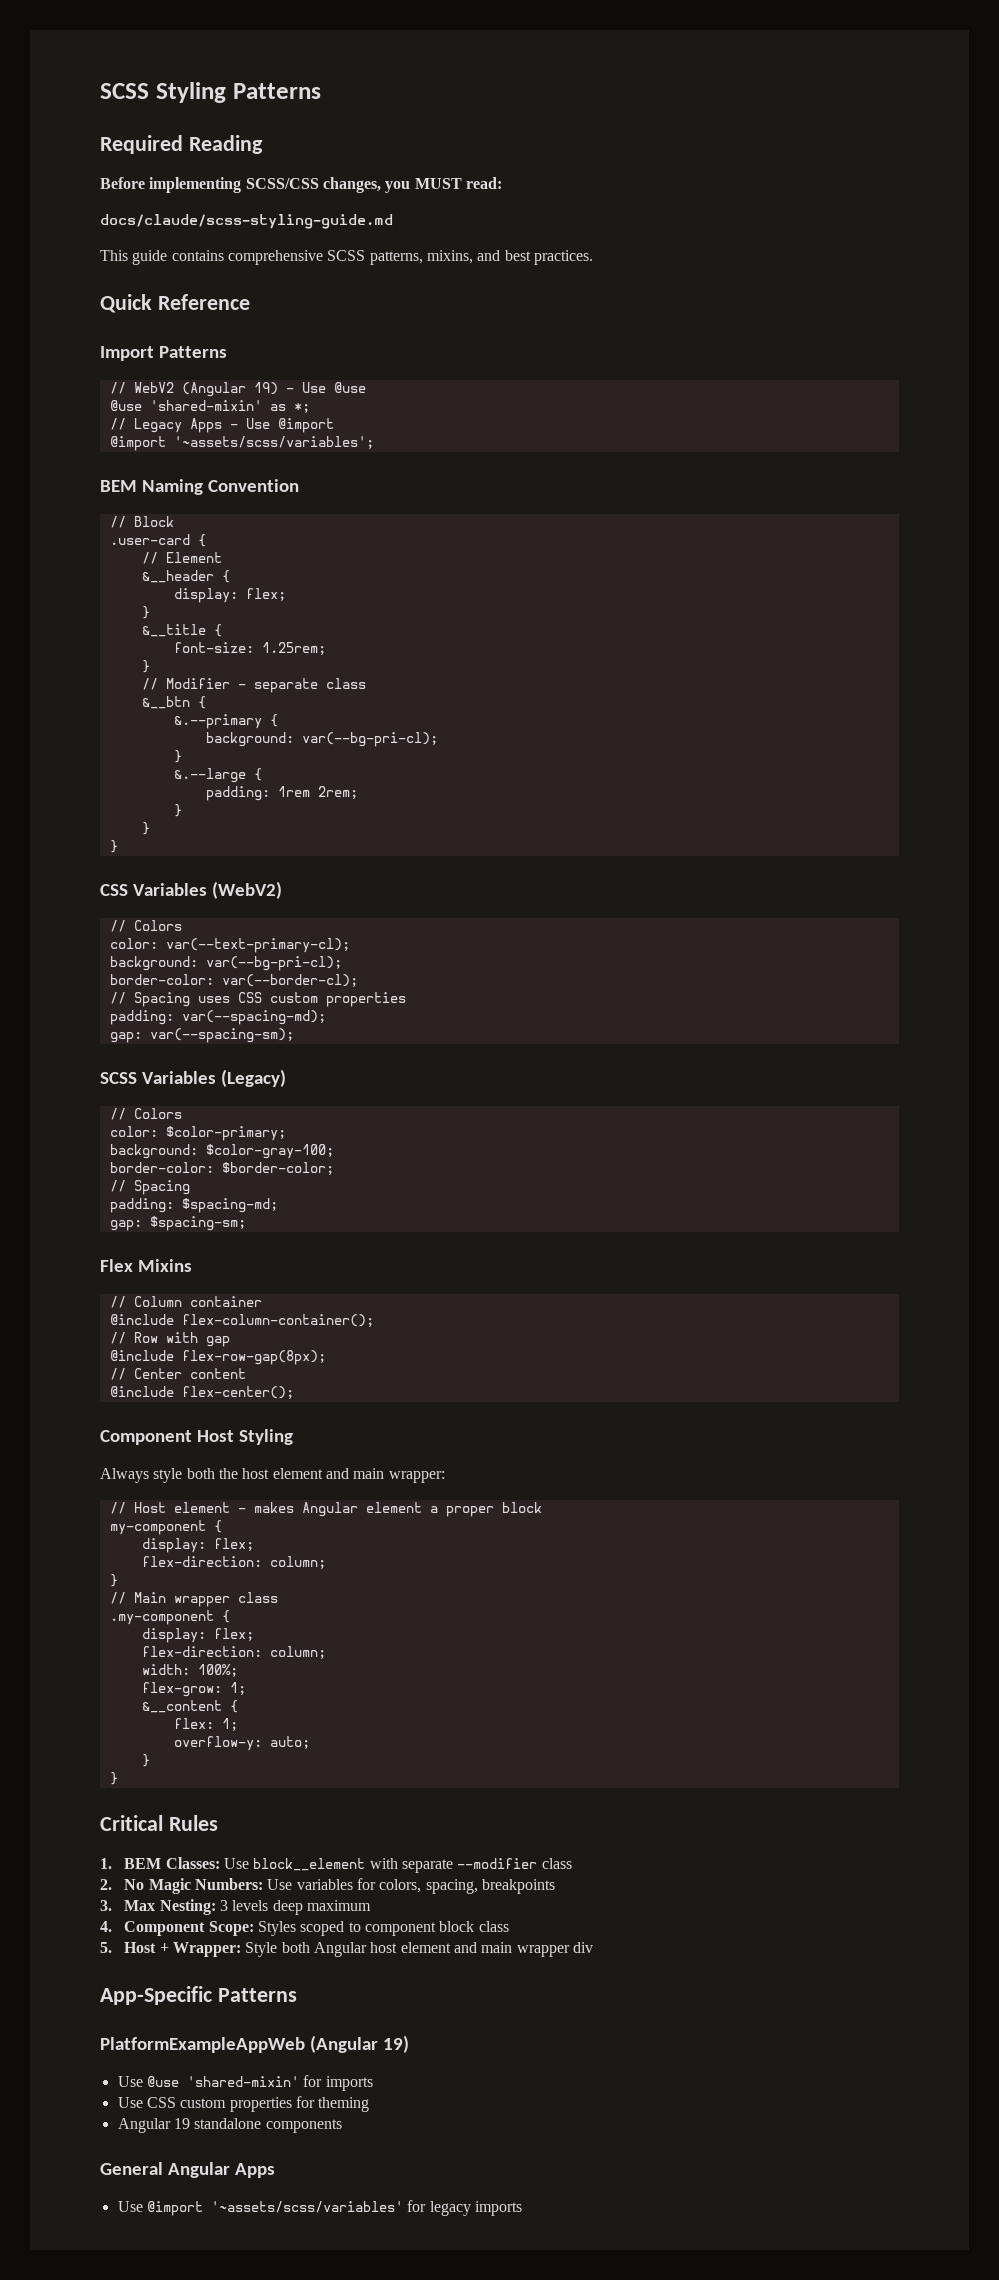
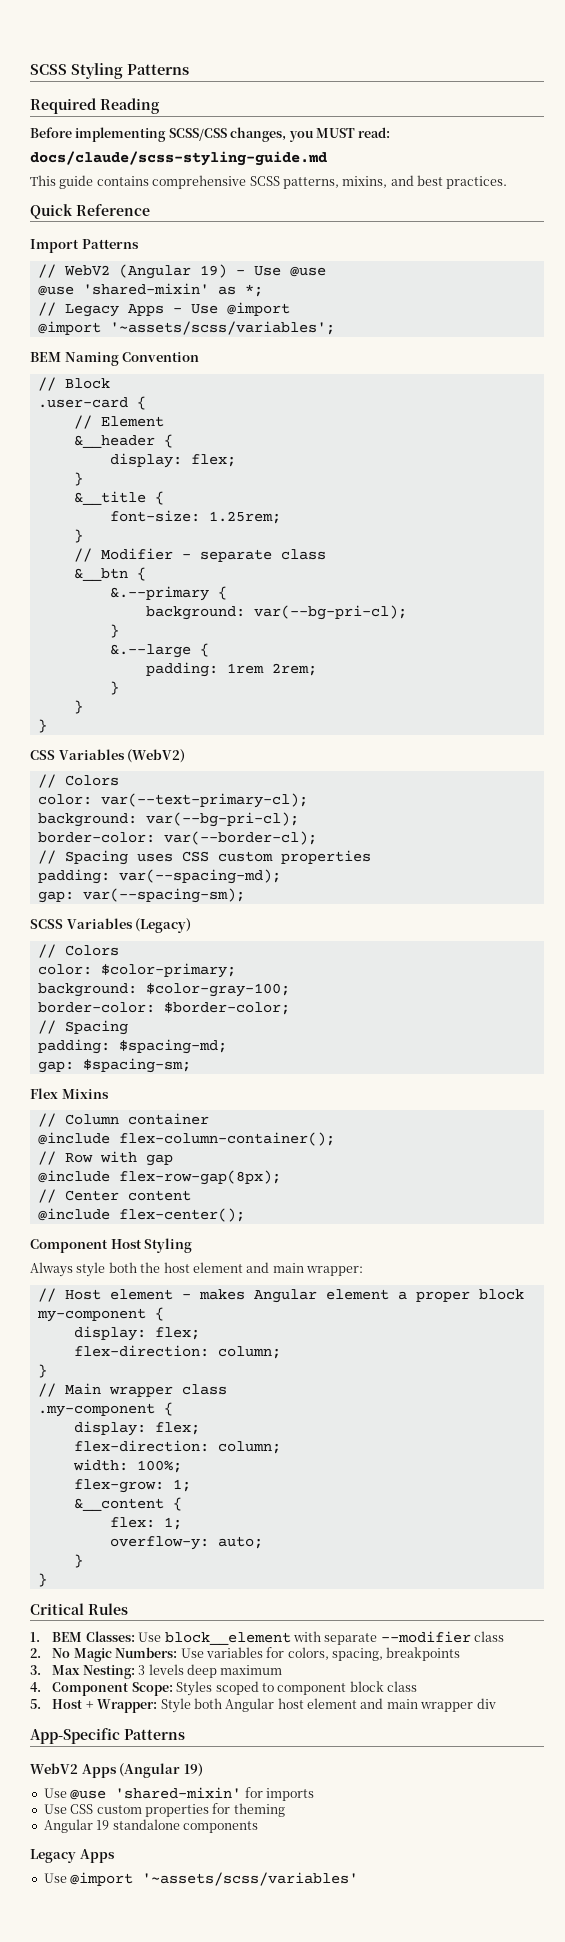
[100,2037,305,2053] PlatformExampleAppWeb -> [30,1763,117,1778] WebV2 Apps
[100,2162,230,2178] General Angular -> [30,1849,76,1863] Legacy
[407,2200,522,2216] for legacy imports -> (359, 1879) none

